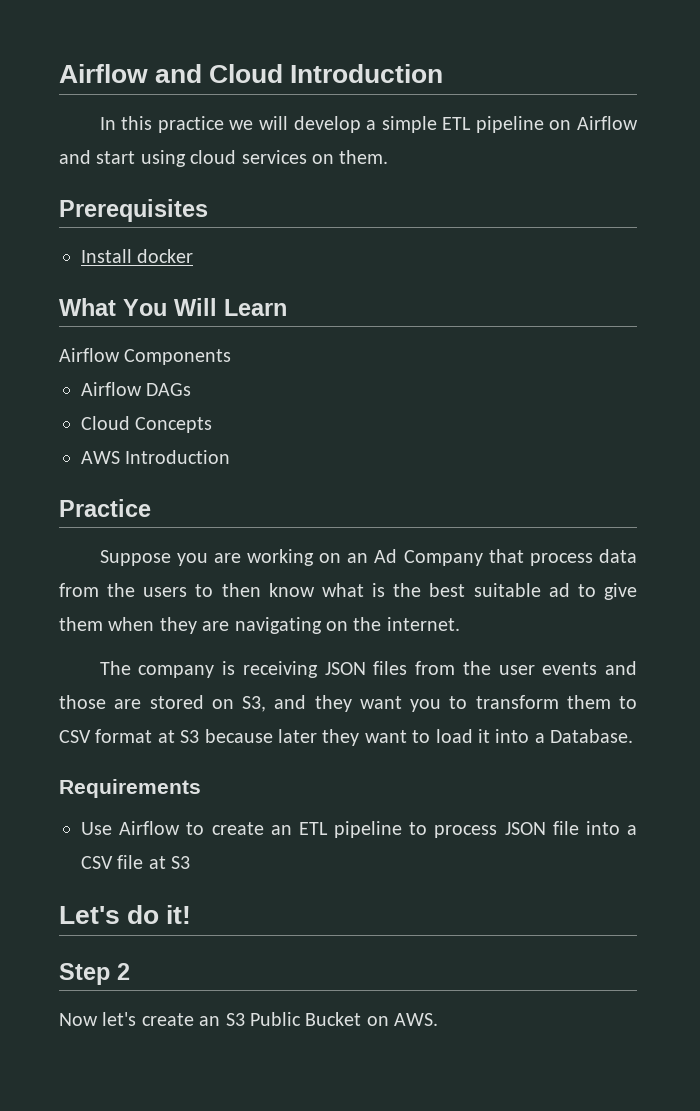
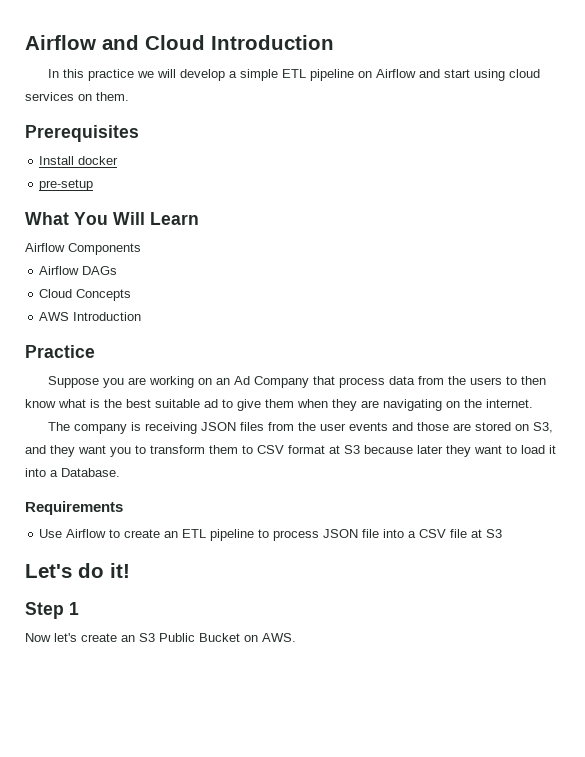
(194, 256) none -> [39,179,94,191] // pre-setup
[117,963,130,980] 2 -> [69,602,79,615] 1

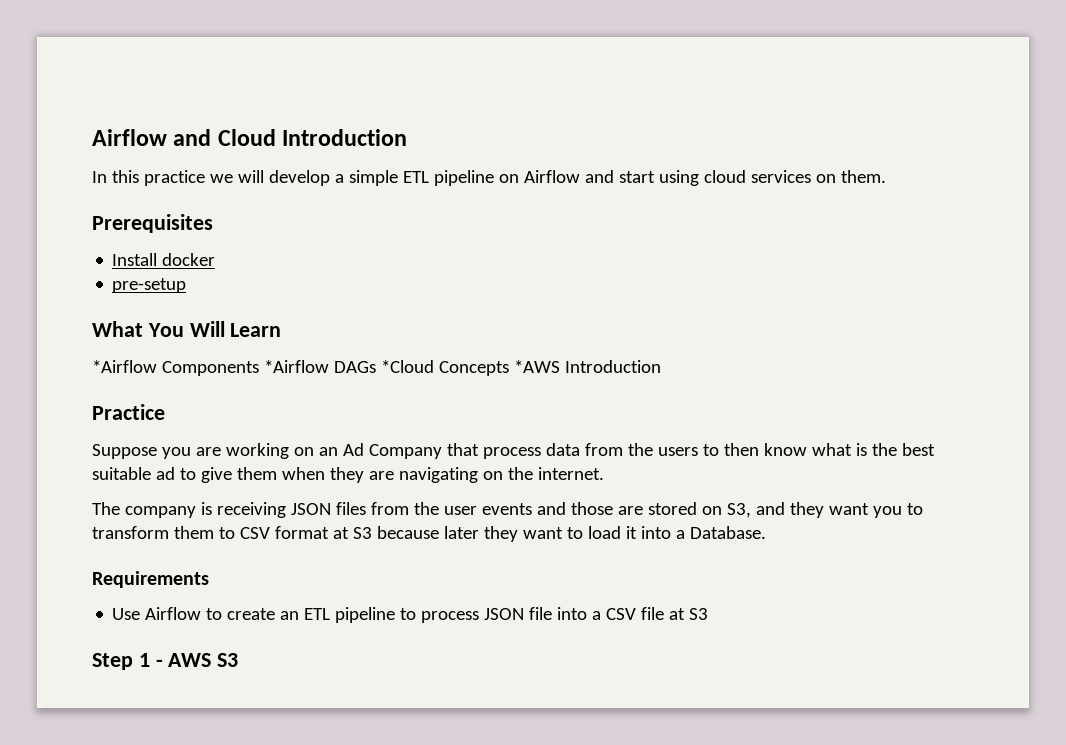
[25,243,65,252] Airflow -> [92,360,157,373] *Airflow
[39,266,80,275] // Airflow -> [263,360,329,373] *Airflow
[39,289,73,298] // Cloud -> [380,360,434,373] *Cloud
[39,312,70,321] // AWS -> [513,360,560,373] *AWS
[25,563,130,578] // Let's do it! -> (709, 614) none
[25,633,296,642] // Now let's create an S3 Public Bucket on AWS. -> [155,653,239,667] - AWS S3

